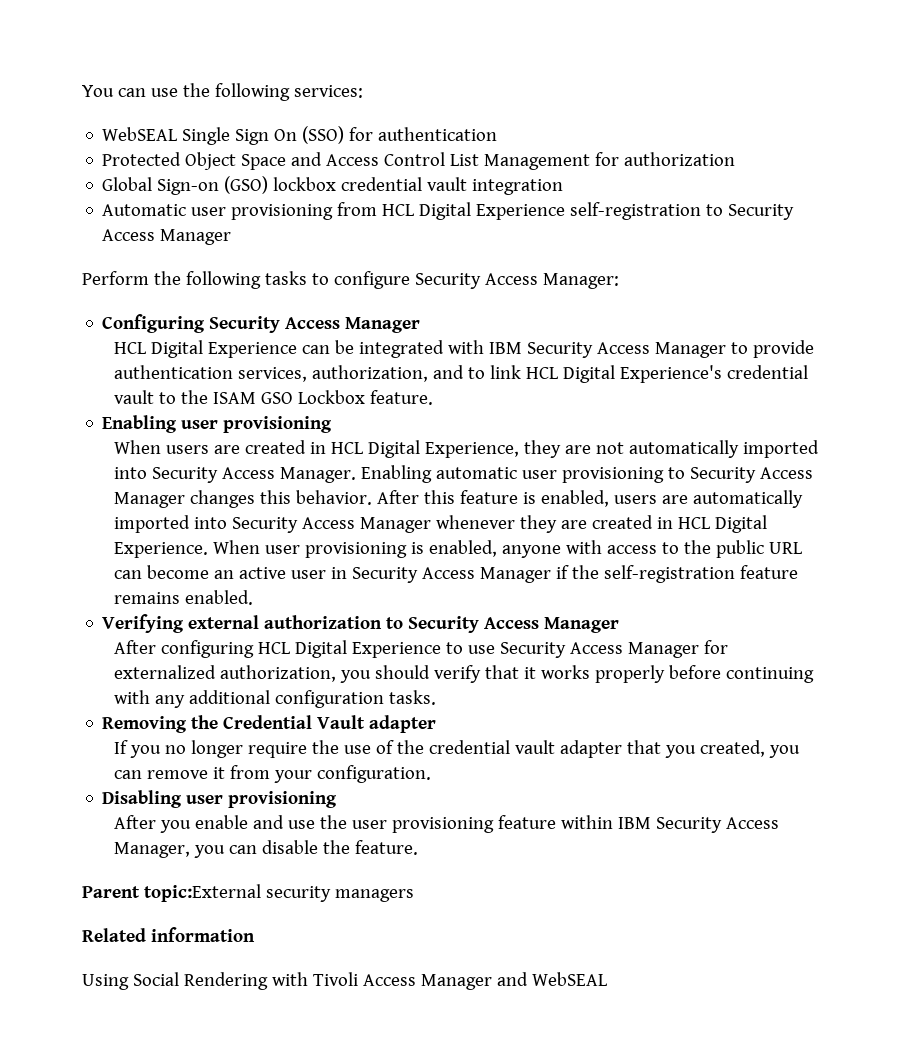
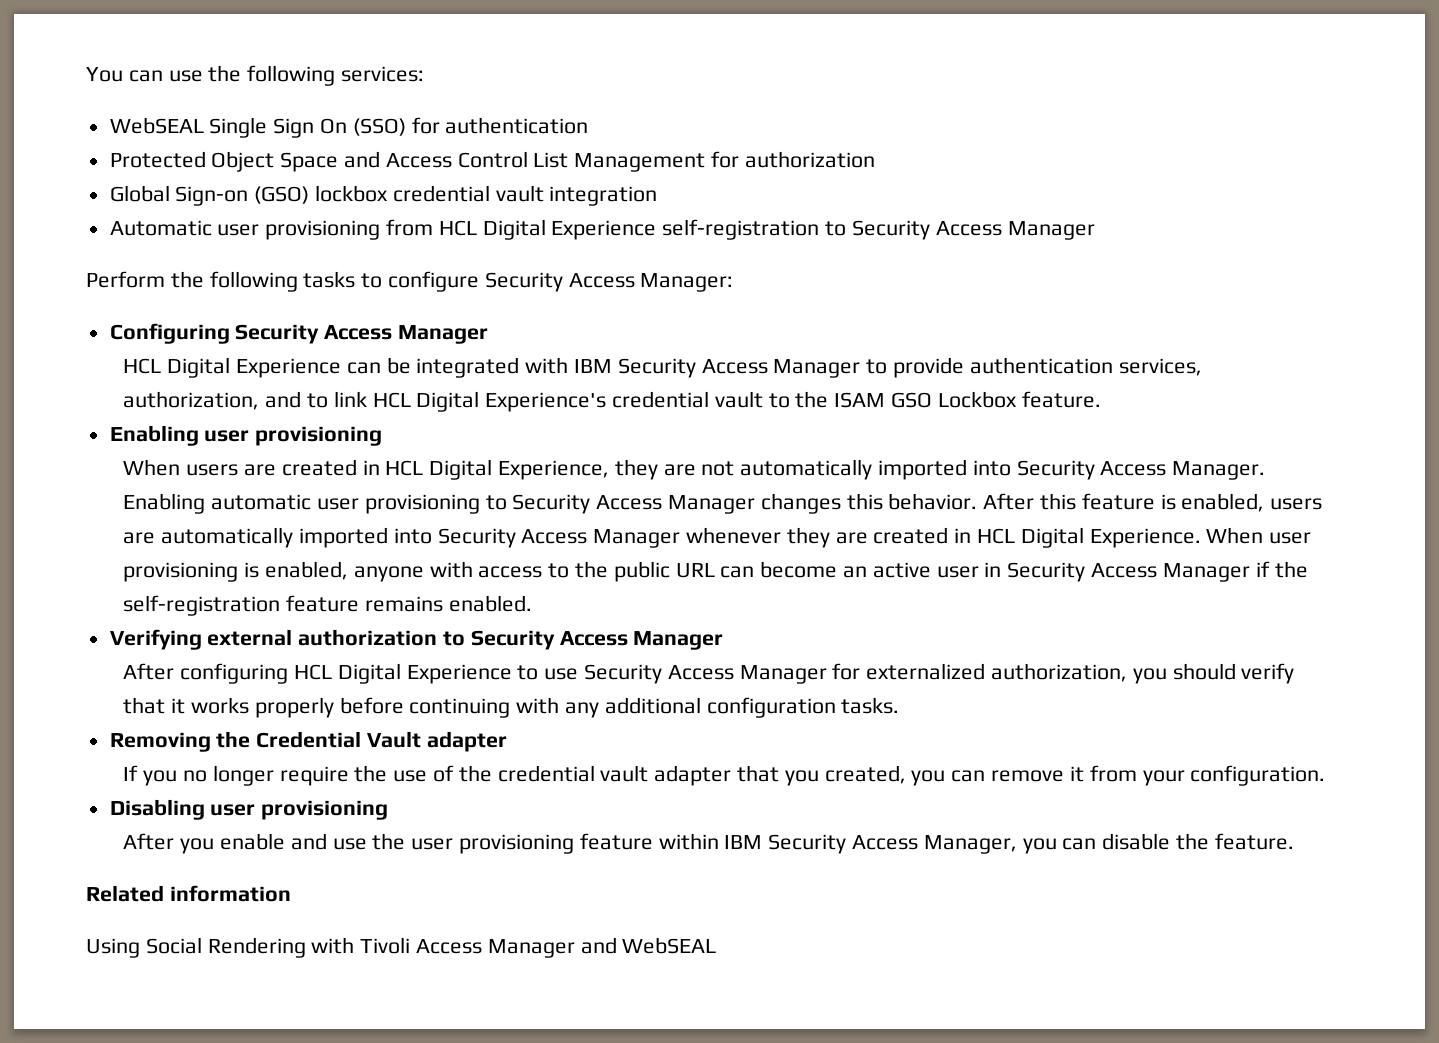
[82,884,414,902] // Parent topic:External security managers -> (1294, 841) none

